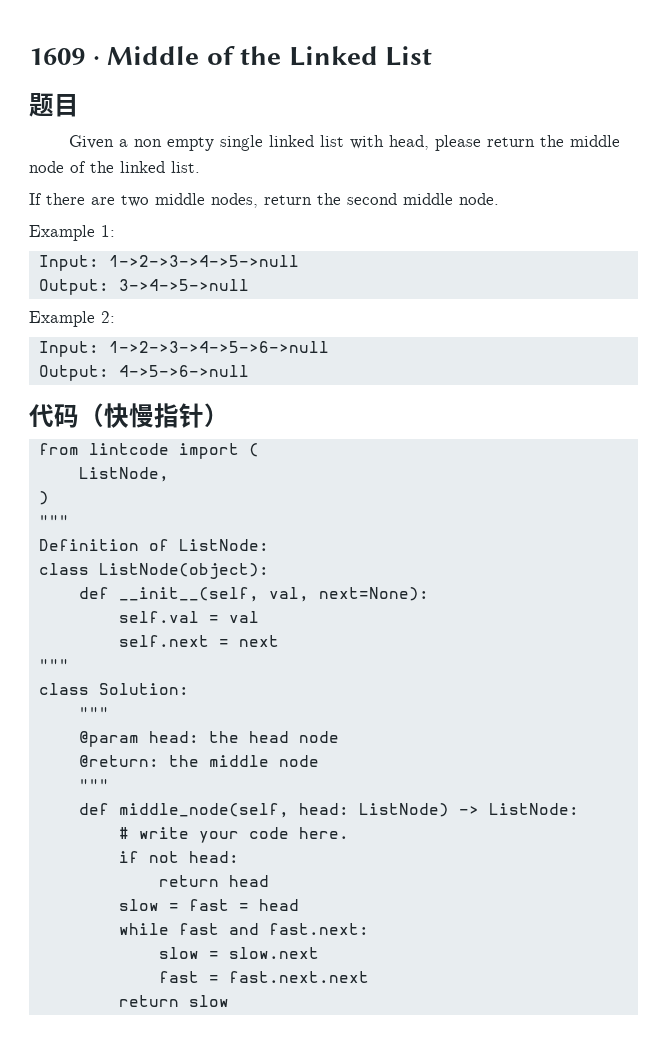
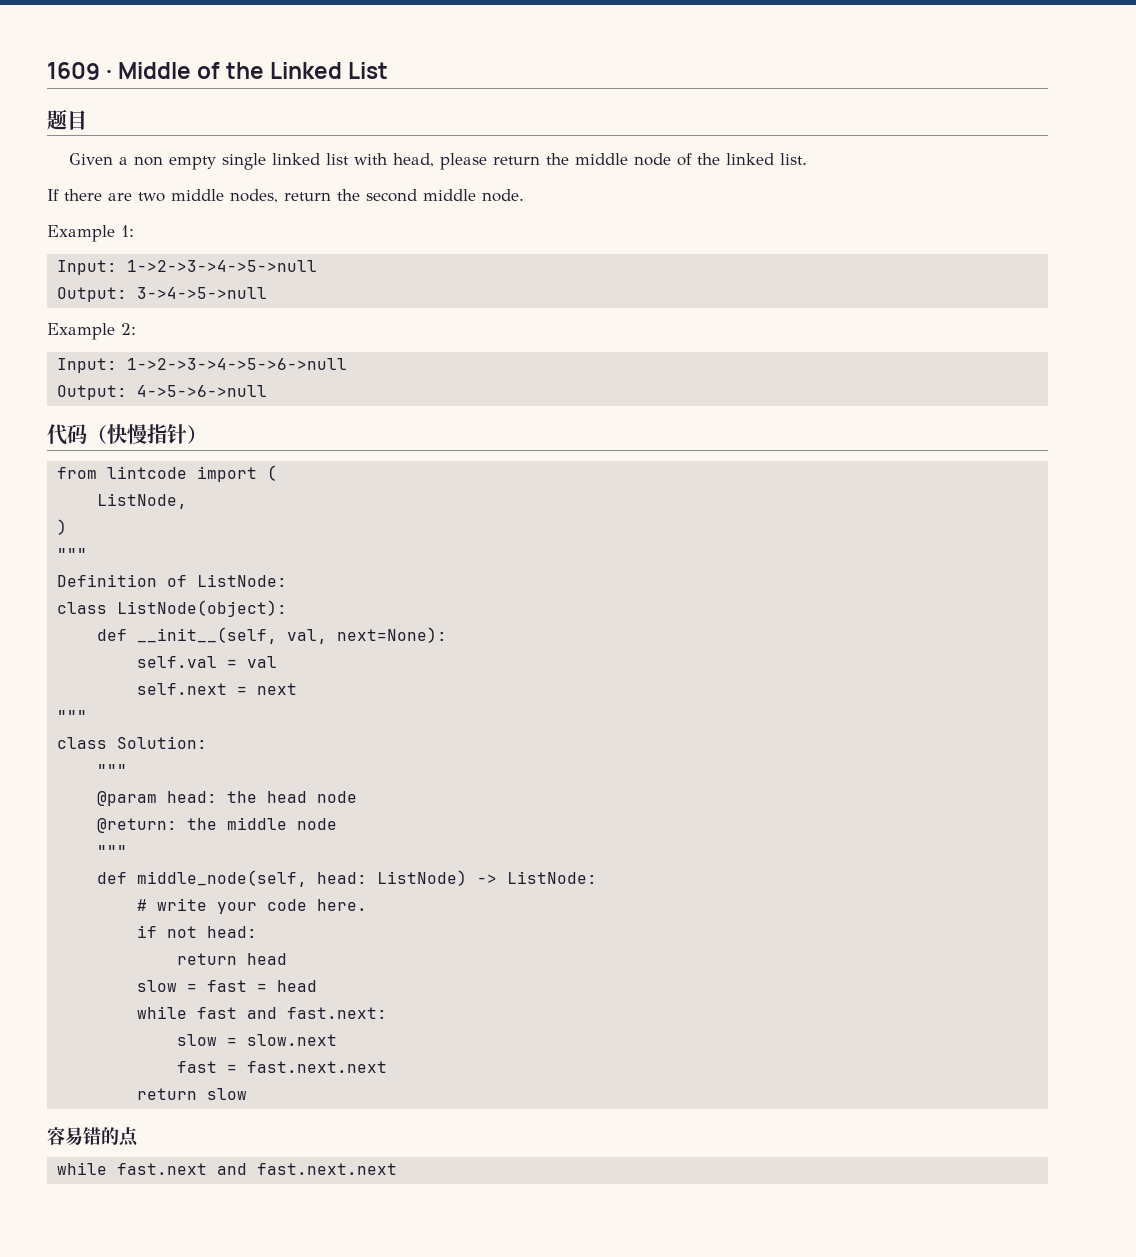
(230, 1001) none -> [47,1127,139,1147] [57,1162,398,1175] // 容易错的点 // while fast.next and fast.next.next

